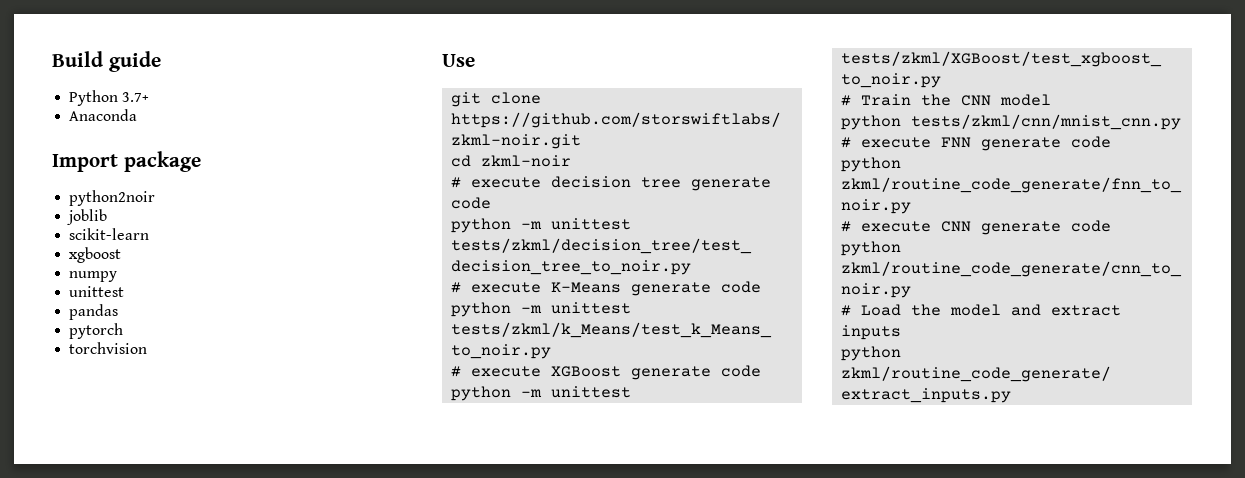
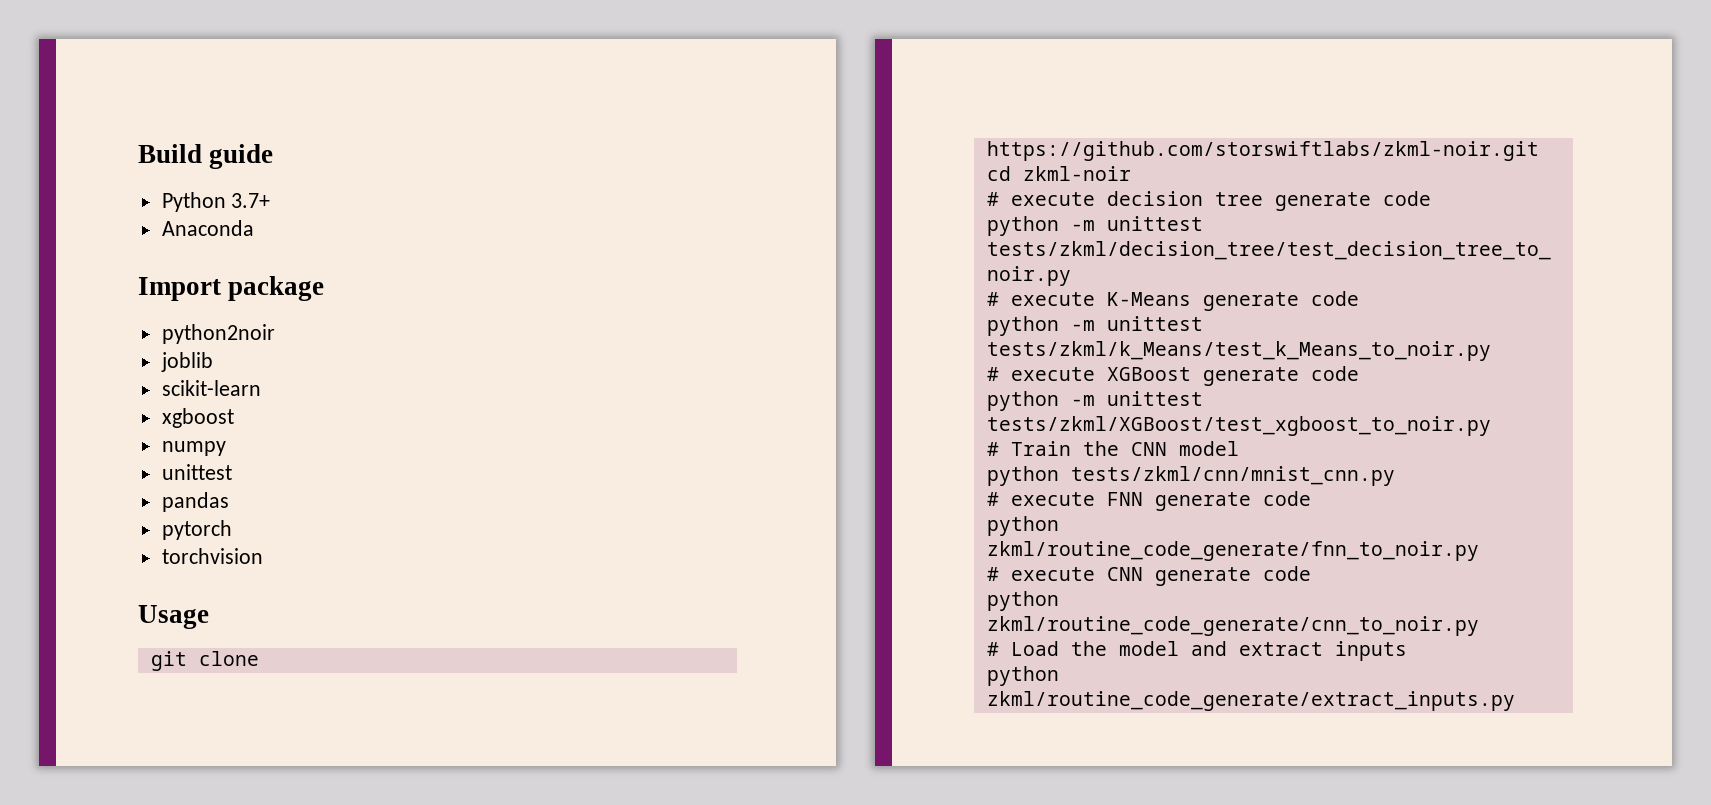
[442,54,475,67] Use -> [138,605,209,629] Usage

